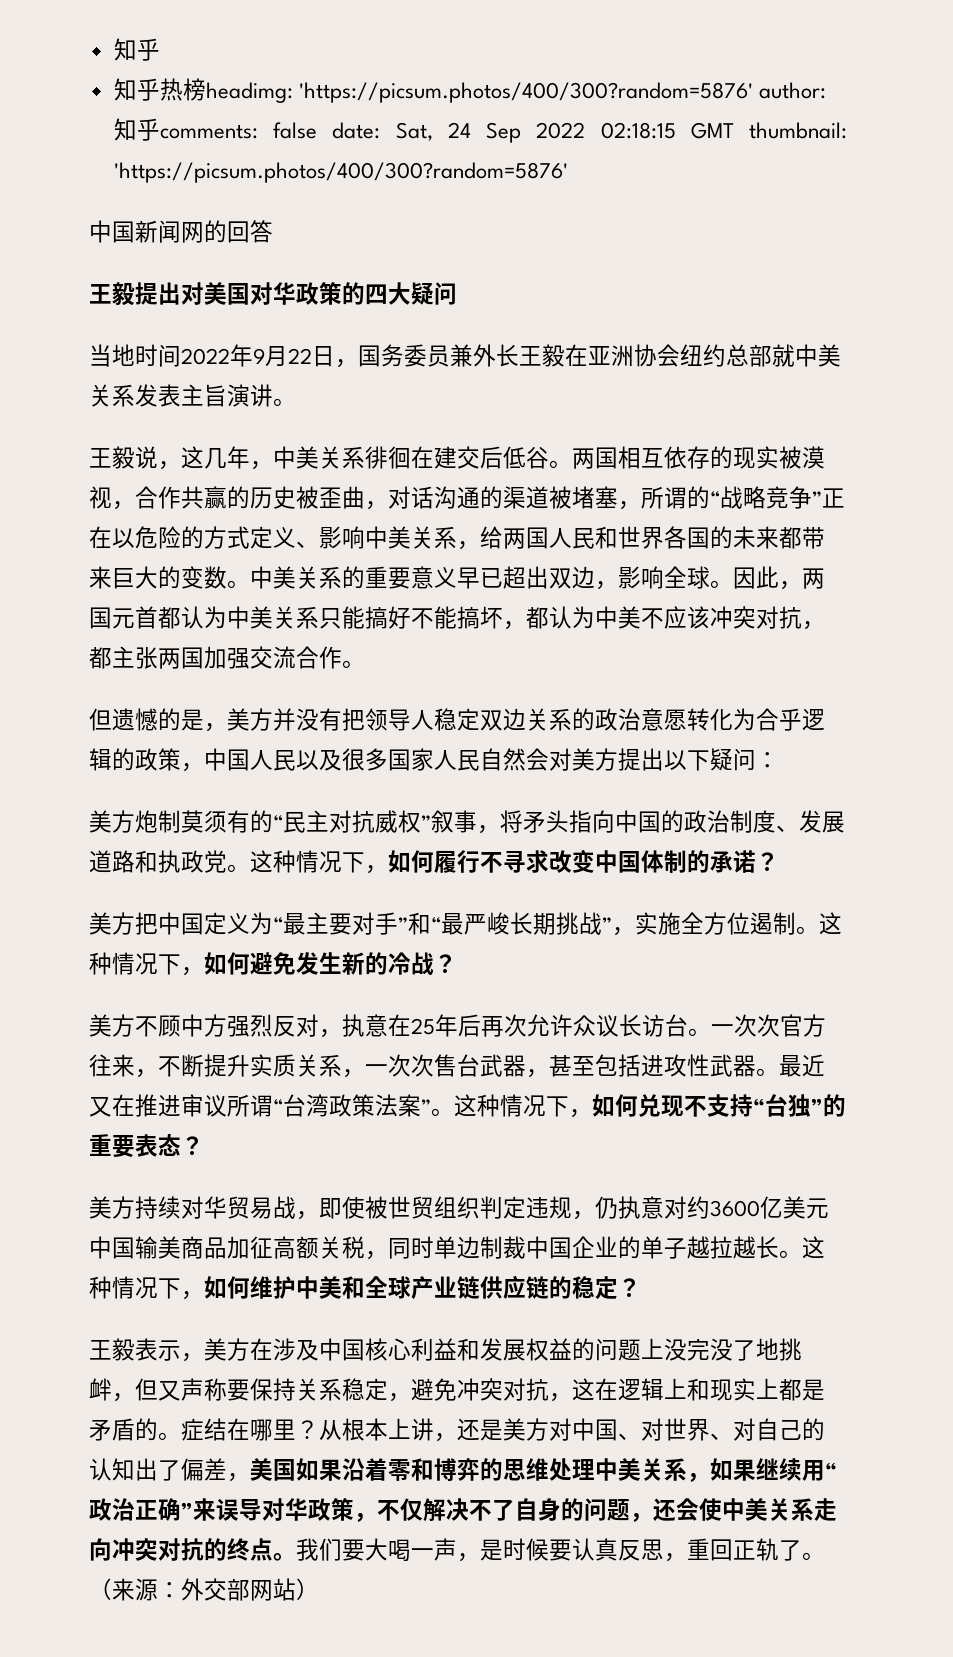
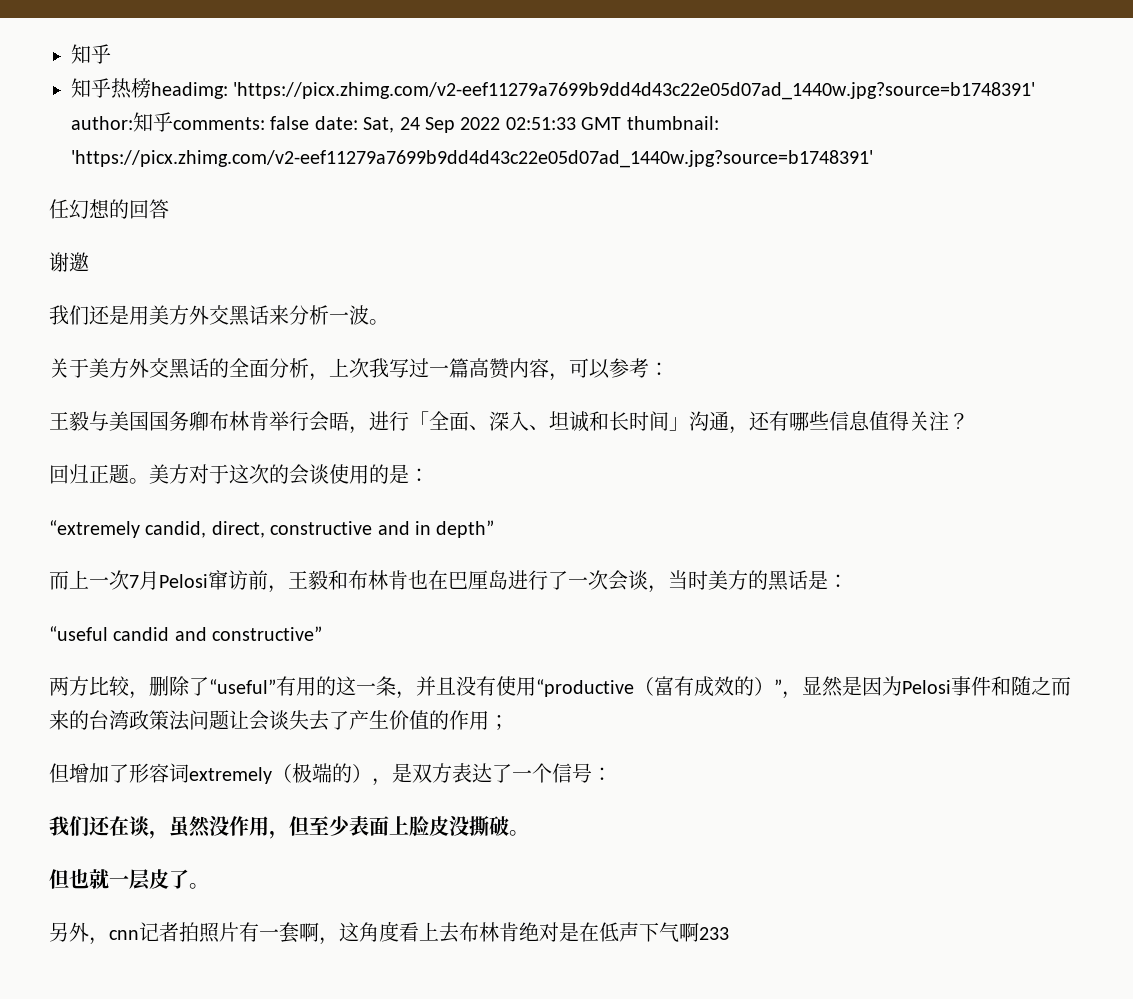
[298,82,753,103] 'https://picsum.photos/400/300?random=5876' -> [233,82,1036,100] 'https://picx.zhimg.com/v2-eef11279a7699b9dd4d43c22e05d07ad_1440w.jpg?source=b1748391'
[600,122,676,139] 02:18:15 -> [505,117,576,130] 02:51:33
[113,162,568,183] [89,220,273,243] [89,282,457,306] [89,344,841,368] [89,384,296,407] [89,446,825,470] [89,486,845,510] [89,526,825,550] [89,566,825,590] [89,606,825,630] [89,646,365,669] [89,708,825,732] [89,748,779,772] [89,810,845,834] [89,849,779,874] [89,912,842,936] [89,952,457,976] [89,1014,826,1038] [89,1054,825,1078] [89,1094,846,1118] [89,1134,204,1158] [89,1196,829,1220] [89,1236,825,1260] [89,1275,641,1300] [89,1338,802,1362] [89,1378,825,1402] [89,1418,825,1442] [89,1458,837,1482] [89,1498,837,1522] [89,1538,825,1562] [89,1578,319,1601] 'https://picsum.photos/400/300?random=5876' // 中国新闻网的回答 // 王毅提出对美国对华政策的四大疑问 // 当地时间2022年9月22日，国务委员兼外长王毅在亚洲协会纽约总部就中美关系发表主旨演讲。 // 王毅说，这几年，中美关系徘徊在建交后低谷。两国相互依存的现实被漠视，合作共赢的历史被歪曲，对话沟通的渠道被堵塞，所谓的“战略竞争”正在以危险的方式定义、影响中美关系，给两国人民和世界各国的未来都带来巨大的变数。中美关系的重要意义早已超出双边，影响全球。因此，两国元首都认为中美关系只能搞好不能搞坏，都认为中美不应该冲突对抗，都主张两国加强交流合作。 // 但遗憾的是，美方并没有把领导人稳定双边关系的政治意愿转化为合乎逻辑的政策，中国人民以及很多国家人民自然会对美方提出以下疑问： // 美方炮制莫须有的“民主对抗威权”叙事，将矛头指向中国的政治制度、发展道路和执政党。这种情况下，如何履行不寻求改变中国体制的承诺？ // 美方把中国定义为“最主要对手”和“最严峻长期挑战”，实施全方位遏制。这种情况下，如何避免发生新的冷战？ // 美方不顾中方强烈反对，执意在25年后再次允许众议长访台。一次次官方往来，不断提升实质关系，一次次售台武器，甚至包括进攻性武器。最近又在推进审议所谓“台湾政策法案”。这种情况下，如何兑现不支持“台独”的重要表态？ // 美方持续对华贸易战，即使被世贸组织判定违规，仍执意对约3600亿美元中国输美商品加征高额关税，同时单边制裁中国企业的单子越拉越长。这种情况下，如何维护中美和全球产业链供应链的稳定？ // 王毅表示，美方在涉及中国核心利益和发展权益的问题上没完没了地挑衅，但又声称要保持关系稳定，避免冲突对抗，这在逻辑上和现实上都是矛盾的。症结在哪里？从根本上讲，还是美方对中国、对世界、对自己的认知出了偏差，美国如果沿着零和博弈的思维处理中美关系，如果继续用“政治正确”来误导对华政策，不仅解决不了自身的问题，还会使中美关系走向冲突对抗的终点。我们要大喝一声，是时候要认真反思，重回正轨了。（来源：外交部网站） -> [71,150,873,168] [49,199,169,219] [49,252,89,272] [49,305,389,326] [49,358,669,381] [49,411,969,434] [49,464,429,485] [49,520,495,538] [49,570,848,593] [49,626,323,641] [49,676,1071,699] [49,710,509,731] [49,763,612,786] [49,816,529,839] [49,869,209,890] [49,921,729,945] 'https://picx.zhimg.com/v2-eef11279a7699b9dd4d43c22e05d07ad_1440w.jpg?source=b1748391' // 任幻想的回答 // 谢邀 // 我们还是用美方外交黑话来分析一波。 // 关于美方外交黑话的全面分析，上次我写过一篇高赞内容，可以参考： // 王毅与美国国务卿布林肯举行会晤，进行「全面、深入、坦诚和长时间」沟通，还有哪些信息值得关注？ // 回归正题。美方对于这次的会谈使用的是： // “extremely candid, direct, constructive and in depth” // 而上一次7月Pelosi窜访前，王毅和布林肯也在巴厘岛进行了一次会谈，当时美方的黑话是： // “useful candid and constructive” // 两方比较，删除了“useful”有用的这一条，并且没有使用“productive（富有成效的）”，显然是因为Pelosi事件和随之而来的台湾政策法问题让会谈失去了产生价值的作用； // 但增加了形容词extremely（极端的），是双方表达了一个信号： // 我们还在谈，虽然没作用，但至少表面上脸皮没撕破。 // 但也就一层皮了。 // 另外，cnn记者拍照片有一套啊，这角度看上去布林肯绝对是在低声下气啊233

